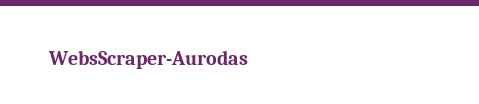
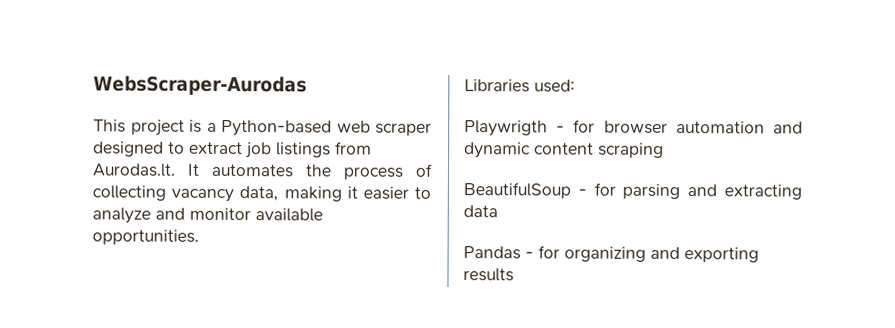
(248, 59) none -> [93,119,432,137] [93,141,372,159] [92,163,433,180] [92,185,431,203] [92,207,323,224] [92,229,199,245] [464,79,575,93] [464,119,803,137] [464,142,664,159] [463,182,802,200] [463,205,498,218] [463,245,759,263] [463,268,514,282] // This project is a Python-based web scraper designed to extract job listings from Aurodas.lt. It automates the process of collecting vacancy data, making it easier to analyze and monitor available opportunities. // Libraries used: // Playwrigth - for browser automation and dynamic content scraping // BeautifulSoup - for parsing and extracting data // Pandas - for organizing and exporting results

